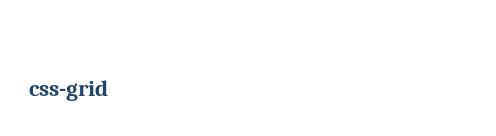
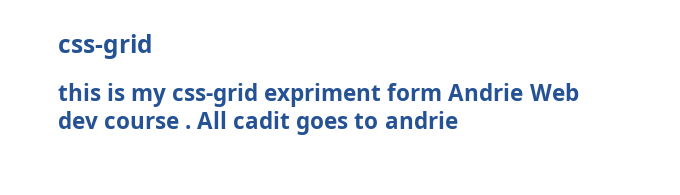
[29,80,108,101] css-grid -> [58,34,153,59] [58,83,579,107] [58,111,458,135] css-grid // this is my css-grid expriment form Andrie Web dev course . All cadit goes to andrie

